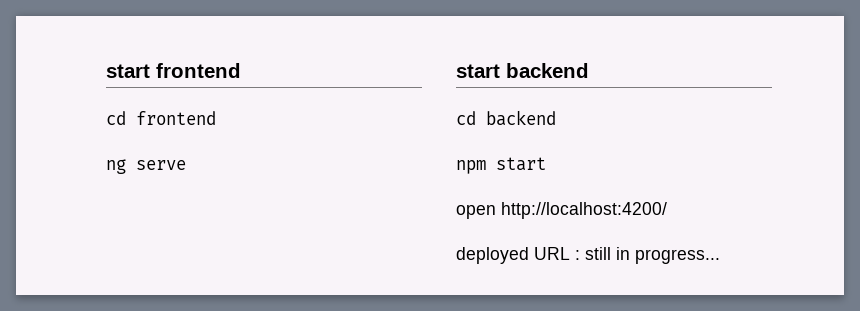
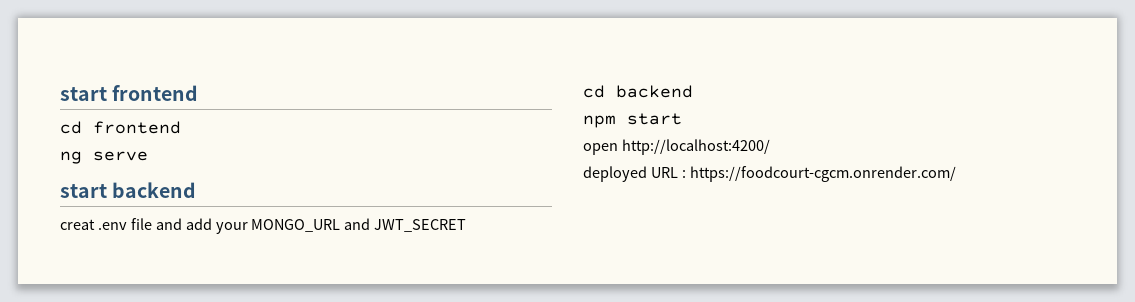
(589, 70) none -> [60,218,467,234] // creat .env file and add your MONGO_URL and JWT_SECRET
[585,247,720,264] still in progress... -> [689,166,956,182] https://foodcourt-cgcm.onrender.com/

